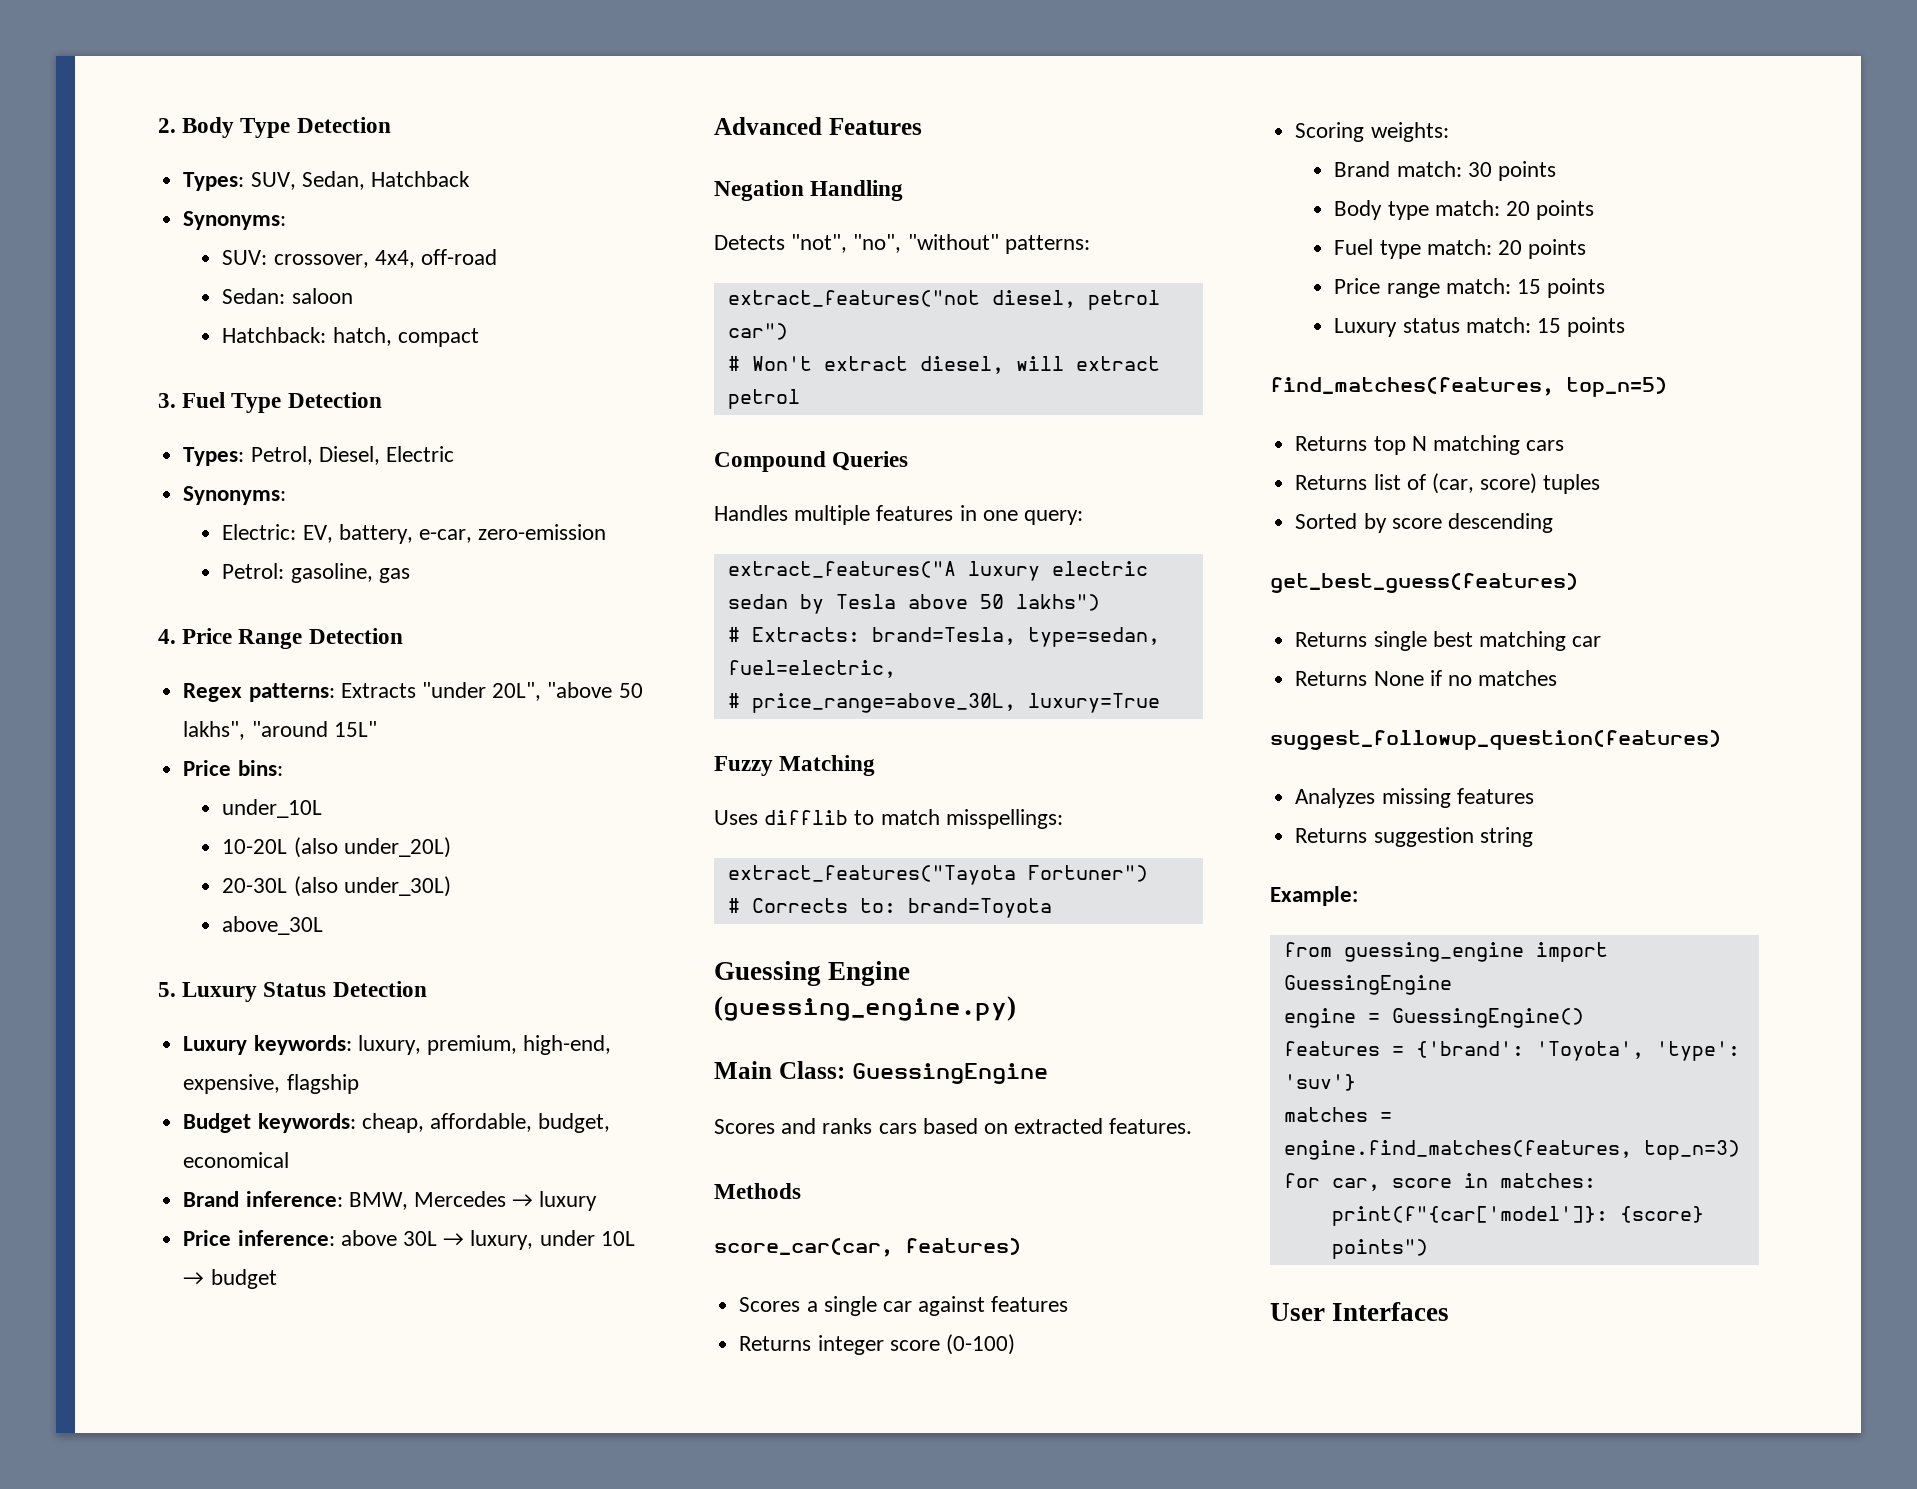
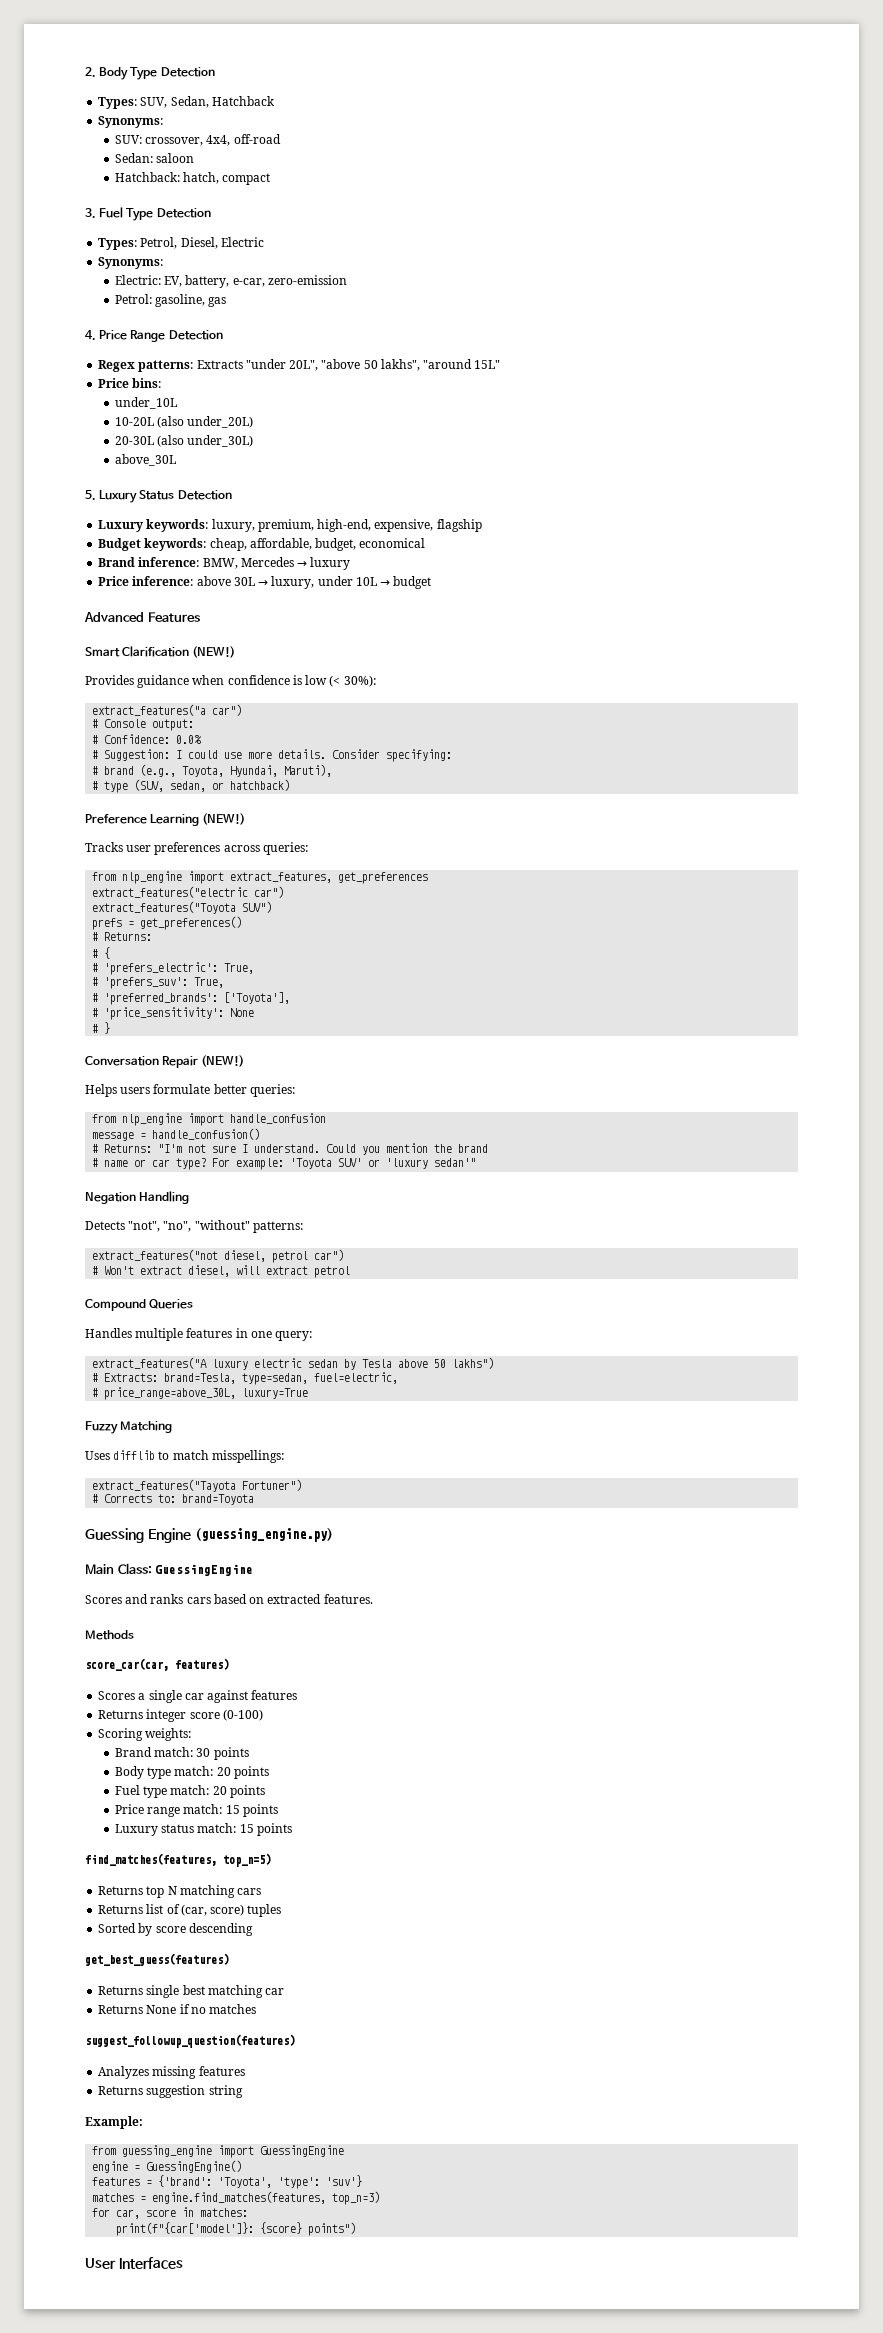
(922, 126) none -> [85,646,236,658] [85,675,376,688] [92,704,243,716] [92,719,195,731] [92,734,203,744] [92,749,453,762] [92,764,333,777] [92,779,291,793] [85,813,246,826] [85,842,308,855] [92,871,429,884] [92,886,285,898] [92,901,273,914] [92,916,243,930] [92,932,153,941] [92,947,111,959] [92,962,255,975] [92,977,225,989] [92,992,291,1005] [92,1007,255,1020] [92,1022,111,1034] [85,1055,245,1068] [85,1084,295,1097] [92,1113,327,1126] [92,1128,261,1141] [92,1143,489,1155] [92,1158,477,1170] // Smart Clarification (NEW!) // Provides guidance when confidence is low (< 30%): // extract_features("a car") // # Console output: // # Confidence: 0.0% // # Suggestion: I could use more details. Consider specifying: // # brand (e.g., Toyota, Hyundai, Maruti), // # type (SUV, sedan, or hatchback) // Preference Learning (NEW!) // Tracks user preferences across queries: // from nlp_engine import extract_features, get_preferences // extract_features("electric car") // extract_features("Toyota SUV") // prefs = get_preferences() // # Returns: // # { // # 'prefers_electric': True, // # 'prefers_suv': True, // # 'preferred_brands': ['Toyota'], // # 'price_sensitivity': None // # } // Conversation Repair (NEW!) // Helps users formulate better queries: // from nlp_engine import handle_confusion // message = handle_confusion() // # Returns: "I'm not sure I understand. Could you mention the brand // # name or car type? For example: 'Toyota SUV' or 'luxury sedan'"

